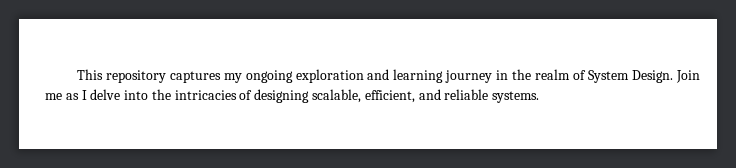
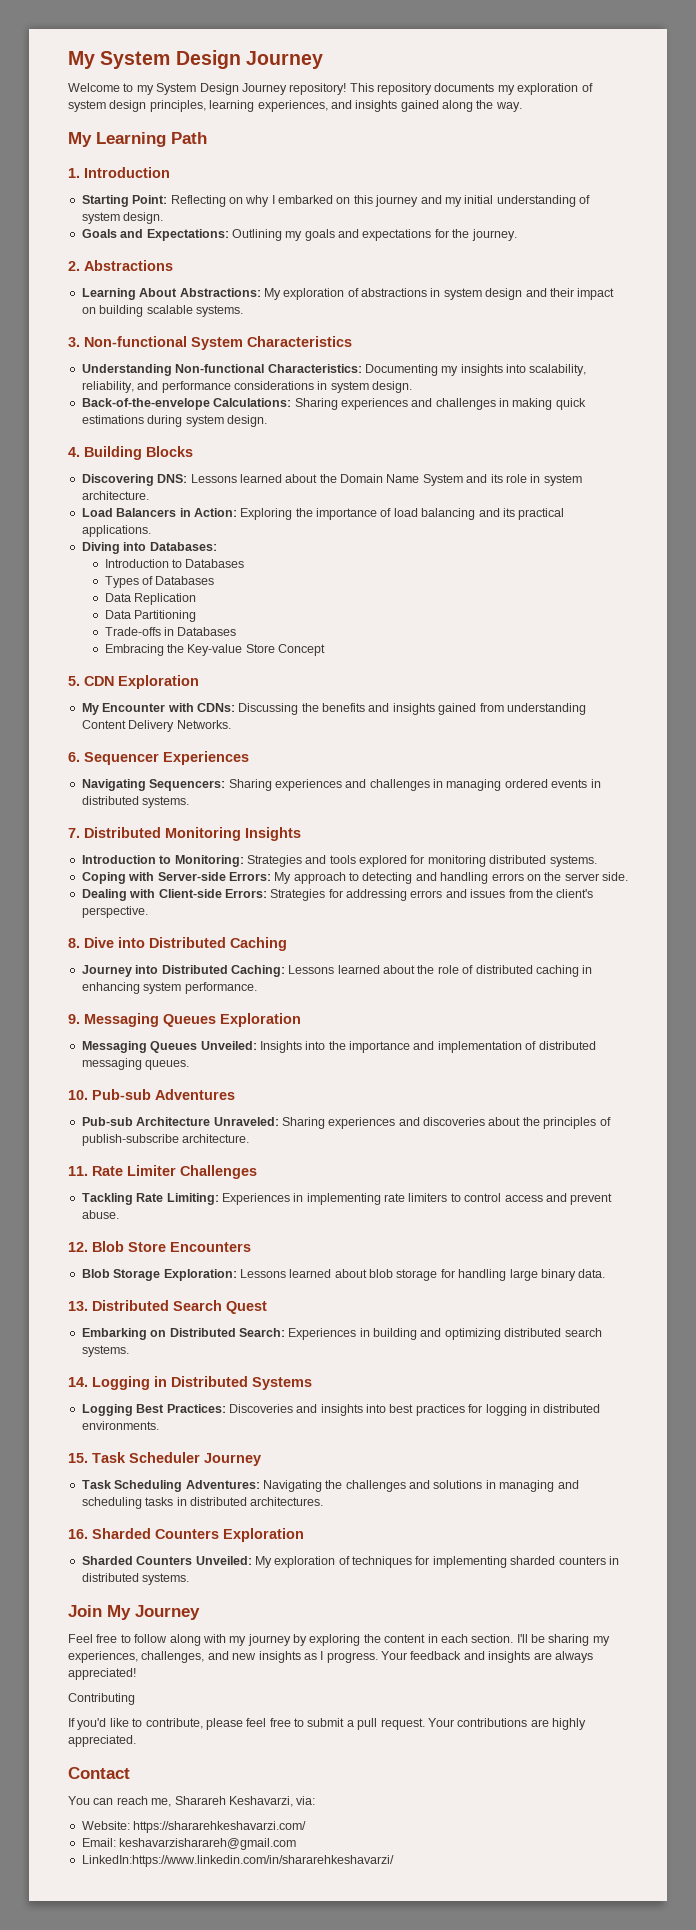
[76,69,700,83] [45,89,540,103] This repository captures my ongoing exploration and learning journey in the realm of System Design. Join me as I delve into the intricacies of designing scalable, efficient, and reliable systems. -> [68,50,323,69] [68,83,593,95] [68,100,522,112] [68,132,207,147] [68,167,170,178] [81,195,590,207] [81,212,164,224] [81,229,517,241] [68,260,173,271] [81,288,615,300] [81,305,243,317] [68,336,352,350] [81,364,587,376] [81,381,412,393] [81,398,586,410] [81,415,267,427] [68,446,193,460] [81,474,582,486] [81,491,149,500] [81,508,565,520] [81,525,151,537] [81,542,217,554] [104,559,245,568] [104,576,215,588] [104,593,197,605] [104,610,197,622] [104,627,237,636] [104,644,326,656] [68,675,199,689] [81,703,586,715] [81,720,231,732] [68,751,249,765] [81,779,601,791] [81,796,190,808] [68,827,301,841] [81,855,597,867] [81,872,628,884] [81,889,594,901] [81,906,148,918] [68,937,287,951] [81,965,593,977] [81,982,257,994] [68,1013,301,1027] [81,1041,596,1053] [81,1058,190,1070] [68,1089,235,1100] [81,1117,611,1129] [81,1134,250,1146] [68,1165,257,1179] [81,1193,613,1205] [81,1210,119,1219] [68,1241,251,1252] [81,1269,606,1281] [68,1300,267,1314] [81,1328,602,1340] [81,1345,129,1357] [68,1376,312,1390] [81,1404,601,1416] [81,1421,159,1430] [68,1452,261,1466] [81,1480,579,1492] [81,1497,324,1509] [68,1528,304,1542] [81,1556,619,1568] [81,1573,190,1585] [68,1605,200,1620] [68,1634,610,1646] [68,1651,593,1663] [68,1668,136,1680] [68,1693,135,1705] [68,1718,586,1730] [68,1735,136,1747] [68,1767,130,1779] [68,1796,316,1807] [81,1821,307,1833] [81,1838,297,1850] [81,1855,394,1867] My System Design Journey // Welcome to my System Design Journey repository! This repository documents my exploration of system design principles, learning experiences, and insights gained along the way. // My Learning Path // 1. Introduction // Starting Point: Reflecting on why I embarked on this journey and my initial understanding of system design. // Goals and Expectations: Outlining my goals and expectations for the journey. // 2. Abstractions // Learning About Abstractions: My exploration of abstractions in system design and their impact on building scalable systems. // 3. Non-functional System Characteristics // Understanding Non-functional Characteristics: Documenting my insights into scalability, reliability, and performance considerations in system design. // Back-of-the-envelope Calculations: Sharing experiences and challenges in making quick estimations during system design. // 4. Building Blocks // Discovering DNS: Lessons learned about the Domain Name System and its role in system architecture. // Load Balancers in Action: Exploring the importance of load balancing and its practical applications. // Diving into Databases: // Introduction to Databases // Types of Databases // Data Replication // Data Partitioning // Trade-offs in Databases // Embracing the Key-value Store Concept // 5. CDN Exploration // My Encounter with CDNs: Discussing the benefits and insights gained from understanding Content Delivery Networks. // 6. Sequencer Experiences // Navigating Sequencers: Sharing experiences and challenges in managing ordered events in distributed systems. // 7. Distributed Monitoring Insights // Introduction to Monitoring: Strategies and tools explored for monitoring distributed systems. // Coping with Server-side Errors: My approach to detecting and handling errors on the server side. // Dealing with Client-side Errors: Strategies for addressing errors and issues from the client's perspective. // 8. Dive into Distributed Caching // Journey into Distributed Caching: Lessons learned about the role of distributed caching in enhancing system performance. // 9. Messaging Queues Exploration // Messaging Queues Unveiled: Insights into the importance and implementation of distributed messaging queues. // 10. Pub-sub Adventures // Pub-sub Architecture Unraveled: Sharing experiences and discoveries about the principles of publish-subscribe architecture. // 11. Rate Limiter Challenges // Tackling Rate Limiting: Experiences in implementing rate limiters to control access and prevent abuse. // 12. Blob Store Encounters // Blob Storage Exploration: Lessons learned about blob storage for handling large binary data. // 13. Distributed Search Quest // Embarking on Distributed Search: Experiences in building and optimizing distributed search systems. // 14. Logging in Distributed Systems // Logging Best Practices: Discoveries and insights into best practices for logging in distributed environments. // 15. Task Scheduler Journey // Task Scheduling Adventures: Navigating the challenges and solutions in managing and scheduling tasks in distributed architectures. // 16. Sharded Counters Exploration // Sharded Counters Unveiled: My exploration of techniques for implementing sharded counters in distributed systems. // Join My Journey // Feel free to follow along with my journey by exploring the content in each section. I'll be sharing my experiences, challenges, and new insights as I progress. Your feedback and insights are always appreciated! // Contributing // If you'd like to contribute, please feel free to submit a pull request. Your contributions are highly appreciated. // Contact // You can reach me, Sharareh Keshavarzi, via: // Website: https://shararehkeshavarzi.com/ // Email: keshavarzisharareh@gmail.com // LinkedIn:https://www.linkedin.com/in/shararehkeshavarzi/

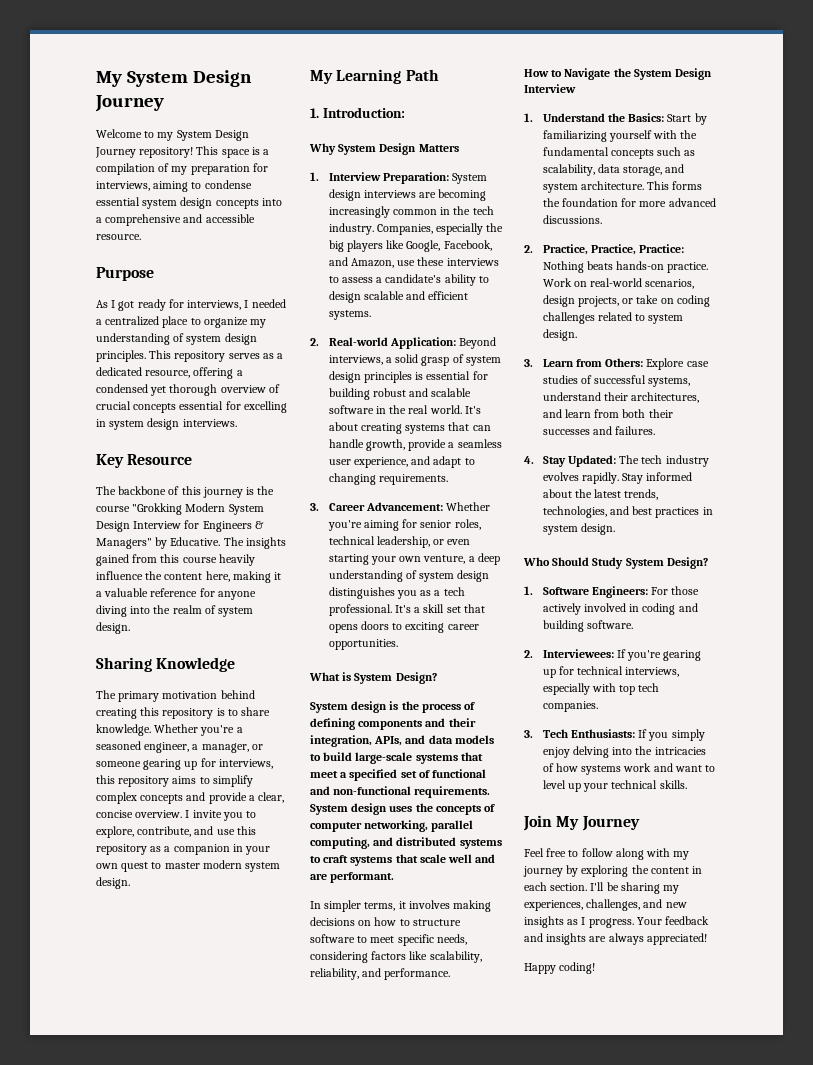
[377,83,593,95] [68,100,522,112] [68,132,207,147] [68,167,170,178] [81,195,590,207] [81,212,164,224] [81,229,517,241] [68,260,173,271] [81,288,615,300] [81,305,243,317] [68,336,352,350] [81,364,587,376] [81,381,412,393] [81,398,586,410] [81,415,267,427] [68,446,193,460] [81,474,582,486] [81,491,149,500] [81,508,565,520] [81,525,151,537] [81,542,217,554] [104,559,245,568] [104,576,215,588] [104,593,197,605] [104,610,197,622] [104,627,237,636] [104,644,326,656] [68,675,199,689] [81,703,586,715] [81,720,231,732] [68,751,249,765] [81,779,601,791] [81,796,190,808] [68,827,301,841] [81,855,597,867] [81,872,628,884] [81,889,594,901] [81,906,148,918] [68,937,287,951] [81,965,593,977] [81,982,257,994] [68,1013,301,1027] [81,1041,596,1053] [81,1058,190,1070] [68,1089,235,1100] [81,1117,611,1129] [81,1134,250,1146] [68,1165,257,1179] [81,1193,613,1205] [81,1210,119,1219] [68,1241,251,1252] [81,1269,606,1281] [68,1300,267,1314] [81,1328,602,1340] [81,1345,129,1357] [68,1376,312,1390] [81,1404,601,1416] [81,1421,159,1430] [68,1452,261,1466] [81,1480,579,1492] [81,1497,324,1509] [68,1528,304,1542] [81,1556,619,1568] [81,1573,190,1585] repository documents my exploration of system design principles, learning experiences, and insights gained along the way. // My Learning Path // 1. Introduction // Starting Point: Reflecting on why I embarked on this journey and my initial understanding of system design. // Goals and Expectations: Outlining my goals and expectations for the journey. // 2. Abstractions // Learning About Abstractions: My exploration of abstractions in system design and their impact on building scalable systems. // 3. Non-functional System Characteristics // Understanding Non-functional Characteristics: Documenting my insights into scalability, reliability, and performance considerations in system design. // Back-of-the-envelope Calculations: Sharing experiences and challenges in making quick estimations during system design. // 4. Building Blocks // Discovering DNS: Lessons learned about the Domain Name System and its role in system architecture. // Load Balancers in Action: Exploring the importance of load balancing and its practical applications. // Diving into Databases: // Introduction to Databases // Types of Databases // Data Replication // Data Partitioning // Trade-offs in Databases // Embracing the Key-value Store Concept // 5. CDN Exploration // My Encounter with CDNs: Discussing the benefits and insights gained from understanding Content Delivery Networks. // 6. Sequencer Experiences // Navigating Sequencers: Sharing experiences and challenges in managing ordered events in distributed systems. // 7. Distributed Monitoring Insights // Introduction to Monitoring: Strategies and tools explored for monitoring distributed systems. // Coping with Server-side Errors: My approach to detecting and handling errors on the server side. // Dealing with Client-side Errors: Strategies for addressing errors and issues from the client's perspective. // 8. Dive into Distributed Caching // Journey into Distributed Caching: Lessons learned about the role of distributed caching in enhancing system performance. // 9. Messaging Queues Exploration // Messaging Queues Unveiled: Insights into the importance and implementation of distributed messaging queues. // 10. Pub-sub Adventures // Pub-sub Architecture Unraveled: Sharing experiences and discoveries about the principles of publish-subscribe architecture. // 11. Rate Limiter Challenges // Tackling Rate Limiting: Experiences in implementing rate limiters to control access and prevent abuse. // 12. Blob Store Encounters // Blob Storage Exploration: Lessons learned about blob storage for handling large binary data. // 13. Distributed Search Quest // Embarking on Distributed Search: Experiences in building and optimizing distributed search systems. // 14. Logging in Distributed Systems // Logging Best Practices: Discoveries and insights into best practices for logging in distributed environments. // 15. Task Scheduler Journey // Task Scheduling Adventures: Navigating the challenges and solutions in managing and scheduling tasks in distributed architectures. // 16. Sharded Counters Exploration // Sharded Counters Unveiled: My exploration of techniques for implementing sharded counters in distributed systems. -> [221,147,270,158] [96,163,268,175] [96,180,252,192] [96,197,282,209] [96,214,255,226] [96,234,141,240] [96,267,154,281] [96,299,286,311] [96,316,267,328] [96,333,257,345] [96,350,284,362] [96,367,243,379] [96,384,280,396] [96,401,287,413] [96,418,237,430] [96,454,193,468] [96,486,275,498] [96,503,264,515] [96,520,264,532] [96,537,286,549] [96,554,255,566] [96,571,282,583] [96,588,256,600] [96,605,254,617] [96,622,130,634] [96,657,236,672] [96,690,255,702] [96,707,271,719] [96,724,243,736] [96,741,263,753] [96,758,273,770] [96,775,253,787] [96,792,285,804] [96,810,257,821] [96,826,256,838] [96,844,271,855] [96,860,281,872] [96,877,130,889] [310,69,439,84] [310,107,405,118] [309,143,459,155] [310,172,488,184] [328,189,487,201] [328,206,494,218] [328,223,504,235] [328,240,492,252] [328,257,499,268] [328,274,489,286] [328,291,469,303] [328,310,371,320] [310,337,497,349] [328,354,501,366] [328,371,488,383] [328,388,472,400] [328,405,481,414] [328,422,491,434] [328,439,502,451] [328,456,475,468] [328,473,449,485] [310,502,491,511] [327,519,481,531] [328,536,471,548] [328,553,500,565] [328,570,490,582] [328,587,465,599] [328,604,485,616] [328,621,479,633] [328,639,398,650] [309,672,437,684] [310,701,476,713] [310,718,476,730] [310,735,494,747] [310,752,483,764] [310,769,487,781] [310,786,491,798] [310,803,496,815] [310,820,474,832] [310,837,502,849] [310,854,496,866] [310,872,395,883] [310,900,492,912] [310,917,461,926] [310,934,467,946] [310,951,482,963] [310,968,451,980] [524,68,713,80] [524,84,576,93] [524,113,707,125] [542,130,698,142] [542,147,696,159] [542,164,685,176] [542,181,703,193] [542,198,716,207] [542,215,602,224] [524,244,685,255] [542,261,709,273] [542,278,695,289] [542,295,710,307] [542,312,684,324] [542,329,577,341] [524,358,709,370] [542,375,691,387] [542,392,700,403] [542,409,673,418] [542,426,656,435] [524,455,709,467] [542,472,693,484] [542,489,659,500] [542,506,713,518] [542,523,616,535] [523,557,708,569] [524,586,700,598] [542,603,698,615] [542,620,634,632] [524,649,702,661] [542,666,680,678] [542,683,660,695] [542,701,598,712] [524,729,705,741] [542,746,706,758] [542,763,716,775] [542,780,687,792] space is a compilation of my preparation for interviews, aiming to condense essential system design concepts into a comprehensive and accessible resource. // Purpose // As I got ready for interviews, I needed a centralized place to organize my understanding of system design principles. This repository serves as a dedicated resource, offering a condensed yet thorough overview of crucial concepts essential for excelling in system design interviews. // Key Resource // The backbone of this journey is the course "Grokking Modern System Design Interview for Engineers & Managers" by Educative. The insights gained from this course heavily influence the content here, making it a valuable reference for anyone diving into the realm of system design. // Sharing Knowledge // The primary motivation behind creating this repository is to share knowledge. Whether you're a seasoned engineer, a manager, or someone gearing up for interviews, this repository aims to simplify complex concepts and provide a clear, concise overview. I invite you to explore, contribute, and use this repository as a companion in your own quest to master modern system design. // My Learning Path // 1. Introduction: // Why System Design Matters // 1. Interview Preparation: System design interviews are becoming increasingly common in the tech industry. Companies, especially the big players like Google, Facebook, and Amazon, use these interviews to assess a candidate's ability to design scalable and efficient systems. // 2. Real-world Application: Beyond interviews, a solid grasp of system design principles is essential for building robust and scalable software in the real world. It's about creating systems that can handle growth, provide a seamless user experience, and adapt to changing requirements. // 3. Career Advancement: Whether you're aiming for senior roles, technical leadership, or even starting your own venture, a deep understanding of system design distinguishes you as a tech professional. It's a skill set that opens doors to exciting career opportunities. // What is System Design? // System design is the process of defining components and their integration, APIs, and data models to build large-scale systems that meet a specified set of functional and non-functional requirements. System design uses the concepts of computer networking, parallel computing, and distributed systems to craft systems that scale well and are performant. // In simpler terms, it involves making decisions on how to structure software to meet specific needs, considering factors like scalability, reliability, and performance. // How to Navigate the System Design Interview // 1. Understand the Basics: Start by familiarizing yourself with the fundamental concepts such as scalability, data storage, and system architecture. This forms the foundation for more advanced discussions. // 2. Practice, Practice, Practice: Nothing beats hands-on practice. Work on real-world scenarios, design projects, or take on coding challenges related to system design. // 3. Learn from Others: Explore case studies of successful systems, understand their architectures, and learn from both their successes and failures. // 4. Stay Updated: The tech industry evolves rapidly. Stay informed about the latest trends, technologies, and best practices in system design. // Who Should Study System Design? // 1. Software Engineers: For those actively involved in coding and building software. // 2. Interviewees: If you're gearing up for technical interviews, especially with top tech companies. // 3. Tech Enthusiasts: If you simply enjoy delving into the intricacies of how systems work and want to level up your technical skills.
[68,1693,135,1705] [68,1718,586,1730] [68,1735,136,1747] [68,1767,130,1779] [68,1796,316,1807] [81,1821,307,1833] [81,1838,297,1850] [81,1855,394,1867] Contributing // If you'd like to contribute, please feel free to submit a pull request. Your contributions are highly appreciated. // Contact // You can reach me, Sharareh Keshavarzi, via: // Website: https://shararehkeshavarzi.com/ // Email: keshavarzisharareh@gmail.com // LinkedIn:https://www.linkedin.com/in/shararehkeshavarzi/ -> [524,962,596,974] Happy coding!

